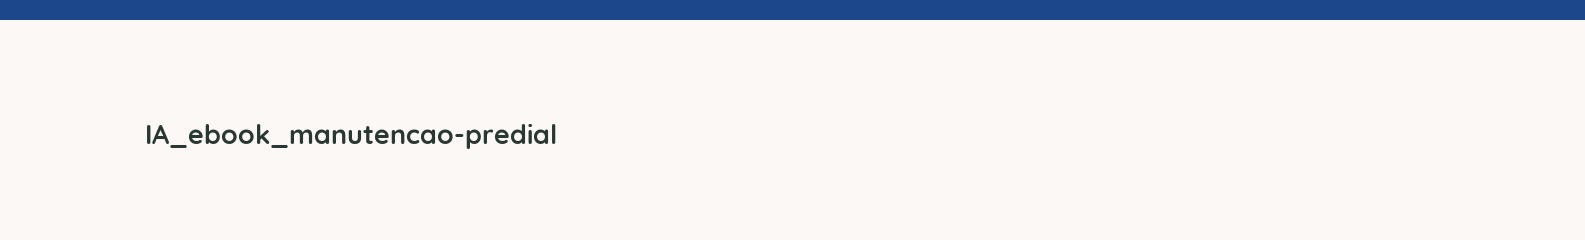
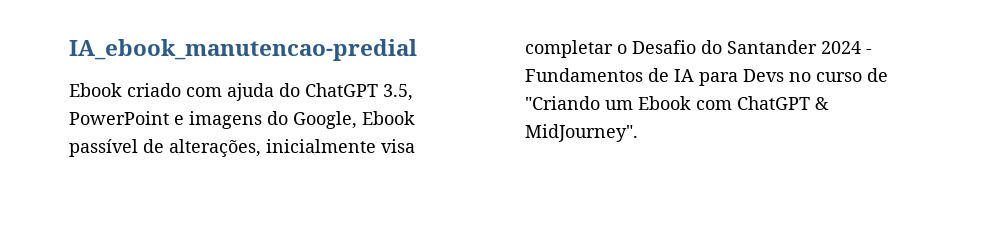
(557, 136) none -> [69,83,413,101] [69,111,415,129] [69,139,415,157] [525,40,872,58] [525,68,888,86] [525,96,829,110] [525,124,638,142] // Ebook criado com ajuda do ChatGPT 3.5, PowerPoint e imagens do Google, Ebook passível de alterações, inicialmente visa completar o Desafio do Santander 2024 - Fundamentos de IA para Devs no curso de "Criando um Ebook com ChatGPT & MidJourney".

